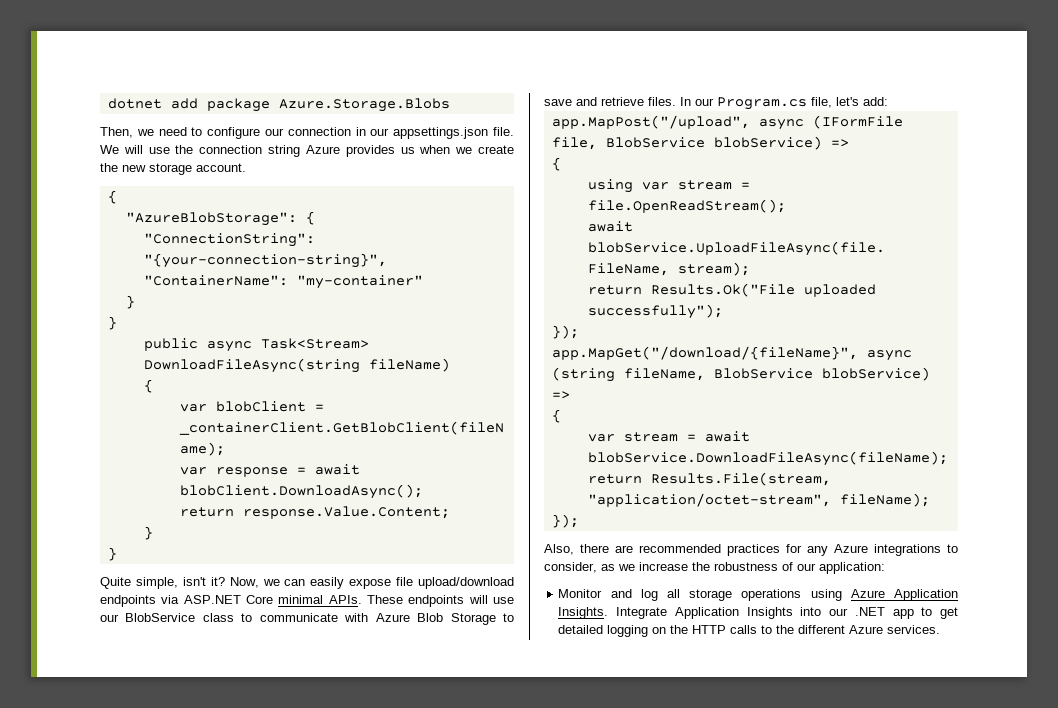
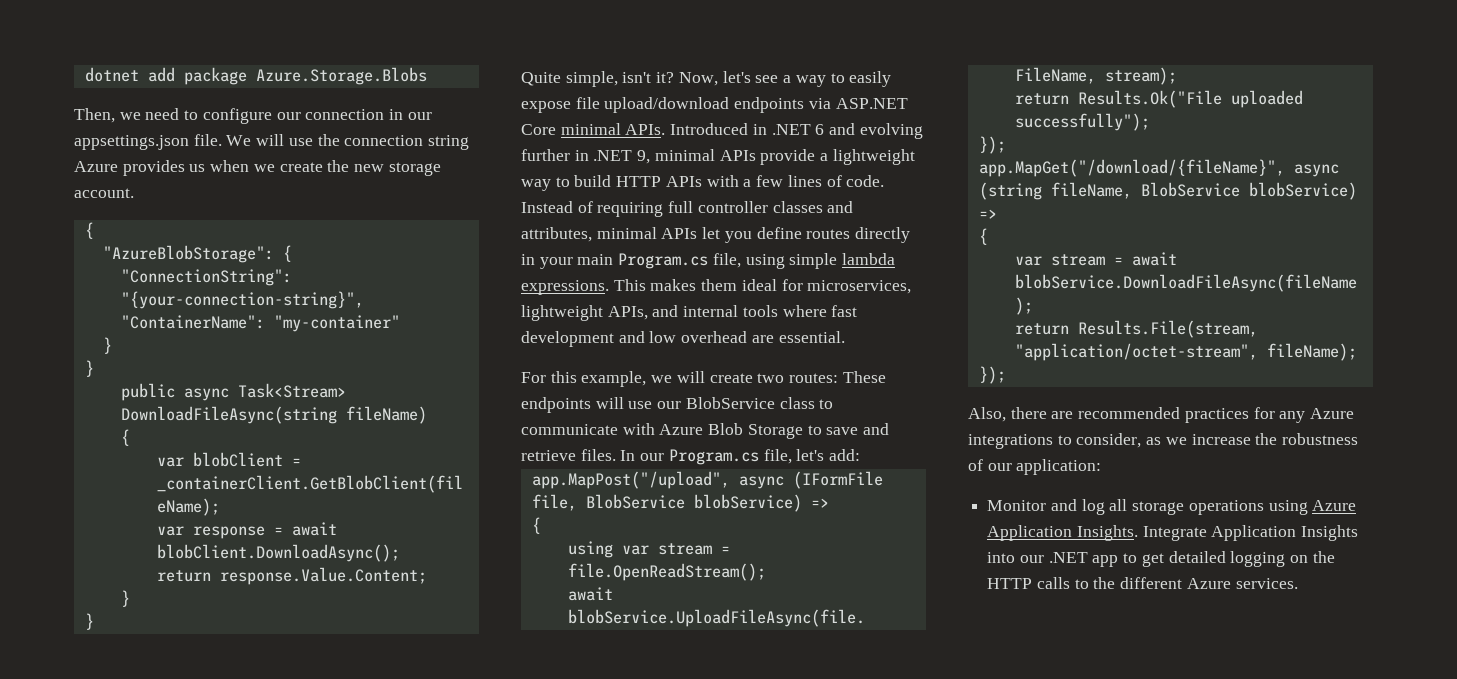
[262,579,306,586] we can -> [722,71,845,87] let's see a way to
(362, 599) none -> [670,123,923,139] [521,149,915,165] [521,175,885,191] [521,201,854,217] [521,227,911,243] [521,253,896,269] [521,279,912,295] [521,305,858,321] [521,331,845,347] [521,371,839,387] Introduced in .NET 6 and evolving further in .NET 9, minimal APIs provide a lightweight way to build HTTP APIs with a few lines of code. Instead of requiring full controller classes and attributes, minimal APIs let you define routes directly in your main Program.cs file, using simple lambda expressions. This makes them ideal for microservices, lightweight APIs, and internal tools where fast development and low overhead are essential. // For this example, we will create two routes:

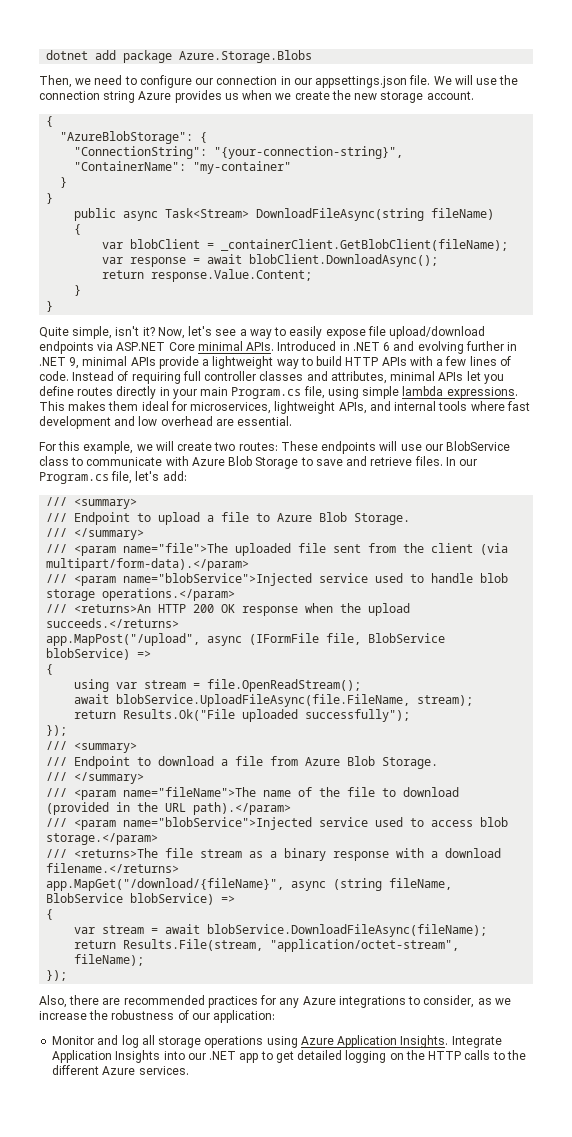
(861, 455) none -> [46,497,138,509] [46,512,411,525] [46,528,145,540] [46,543,509,556] [46,558,250,571] [46,573,509,586] [46,588,236,601] [46,603,411,616] [46,618,180,628] // /// <summary> // /// Endpoint to upload a file to Azure Blob Storage. // /// </summary> // /// <param name="file">The uploaded file sent from the client (via multipart/form-data).</param> // /// <param name="blobService">Injected service used to handle blob storage operations.</param> // /// <returns>An HTTP 200 OK response when the upload succeeds.</returns>
(1006, 145) none -> [46,741,138,753] [46,756,439,769] [46,772,145,784] [46,787,460,800] [46,802,292,815] [46,817,509,830] [46,833,159,845] [46,848,502,861] [46,863,180,873] // /// <summary> // /// Endpoint to download a file from Azure Blob Storage. // /// </summary> // /// <param name="fileName">The name of the file to download (provided in the URL path).</param> // /// <param name="blobService">Injected service used to access blob storage.</param> // /// <returns>The file stream as a binary response with a download filename.</returns>

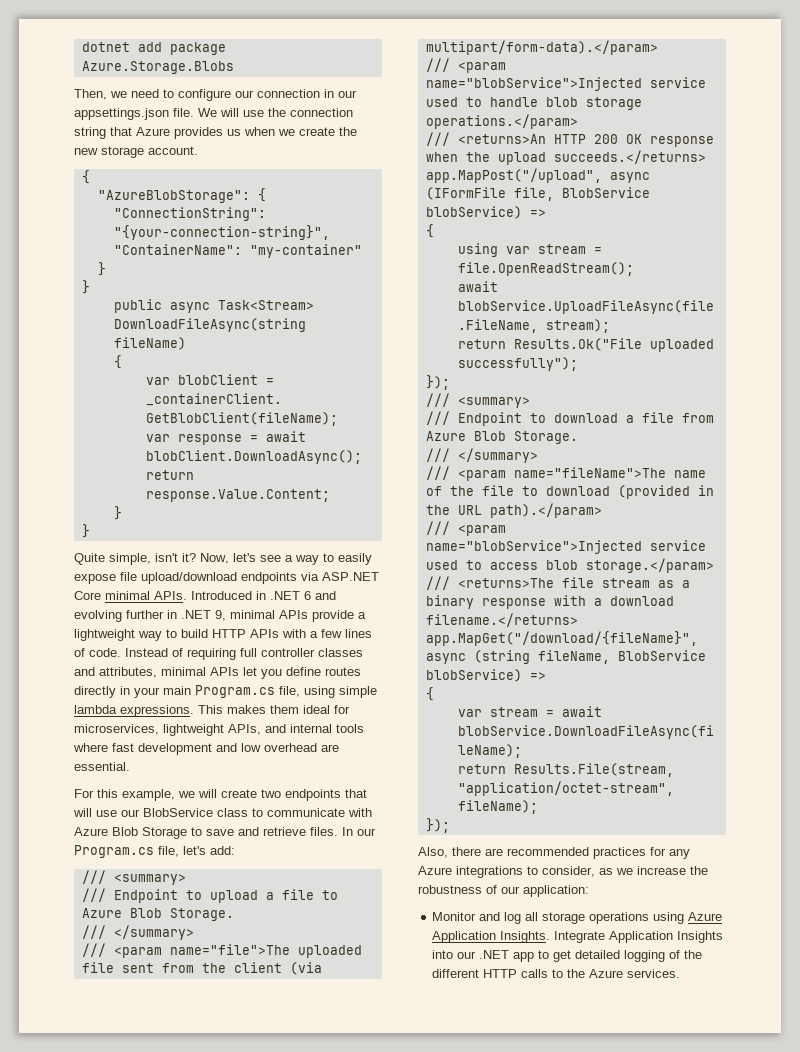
(136, 97) none -> [110,127,132,136] that
[238,441,377,454] routes: These endpoints -> [285,789,367,801] endpoints that
[389,1050,425,1060] on the -> [669,950,703,959] [432,969,480,978] of the different
[52,1065,100,1075] different -> (586, 973) none

